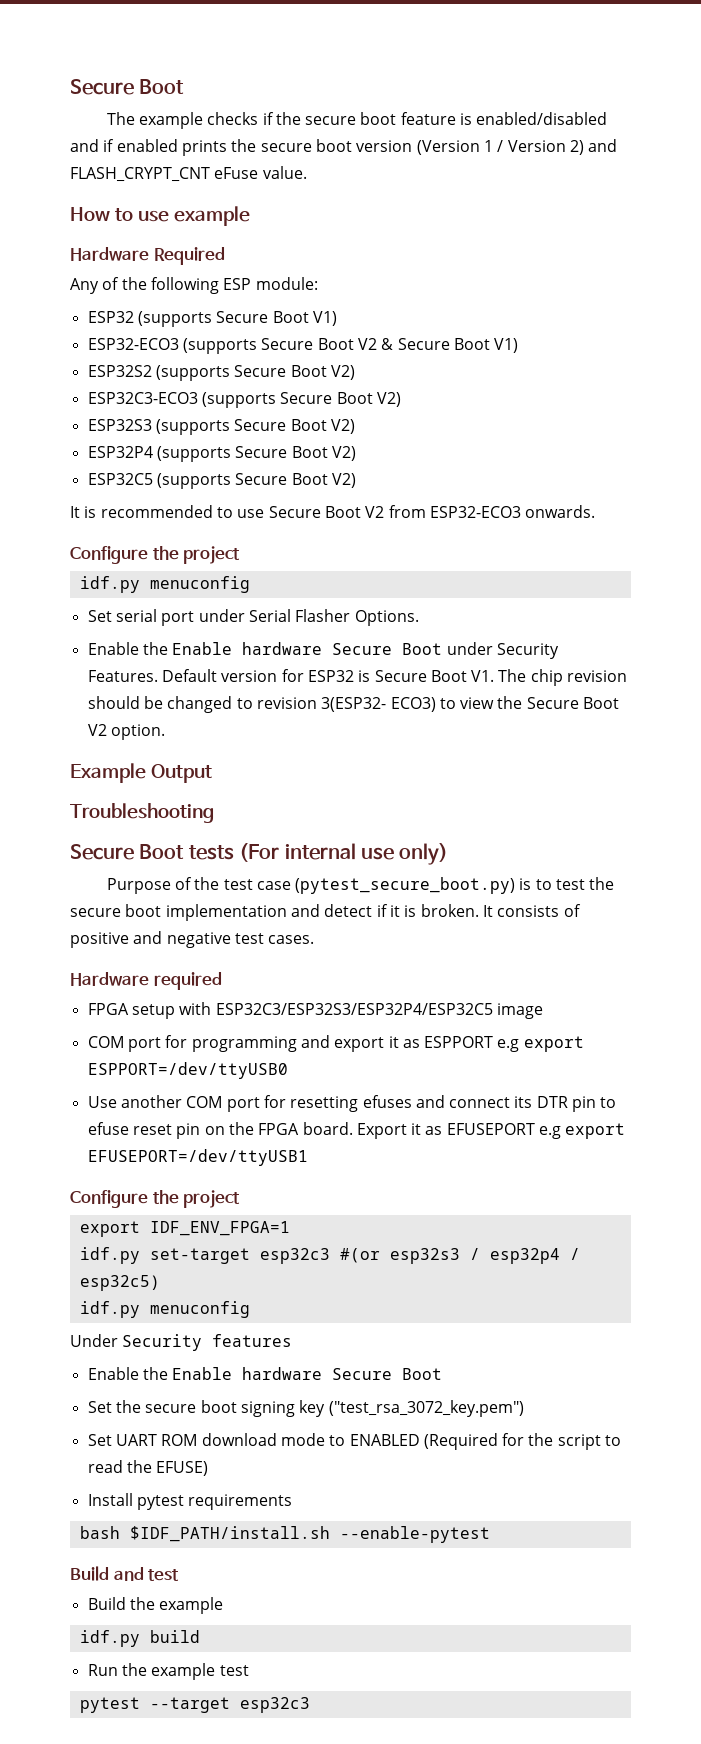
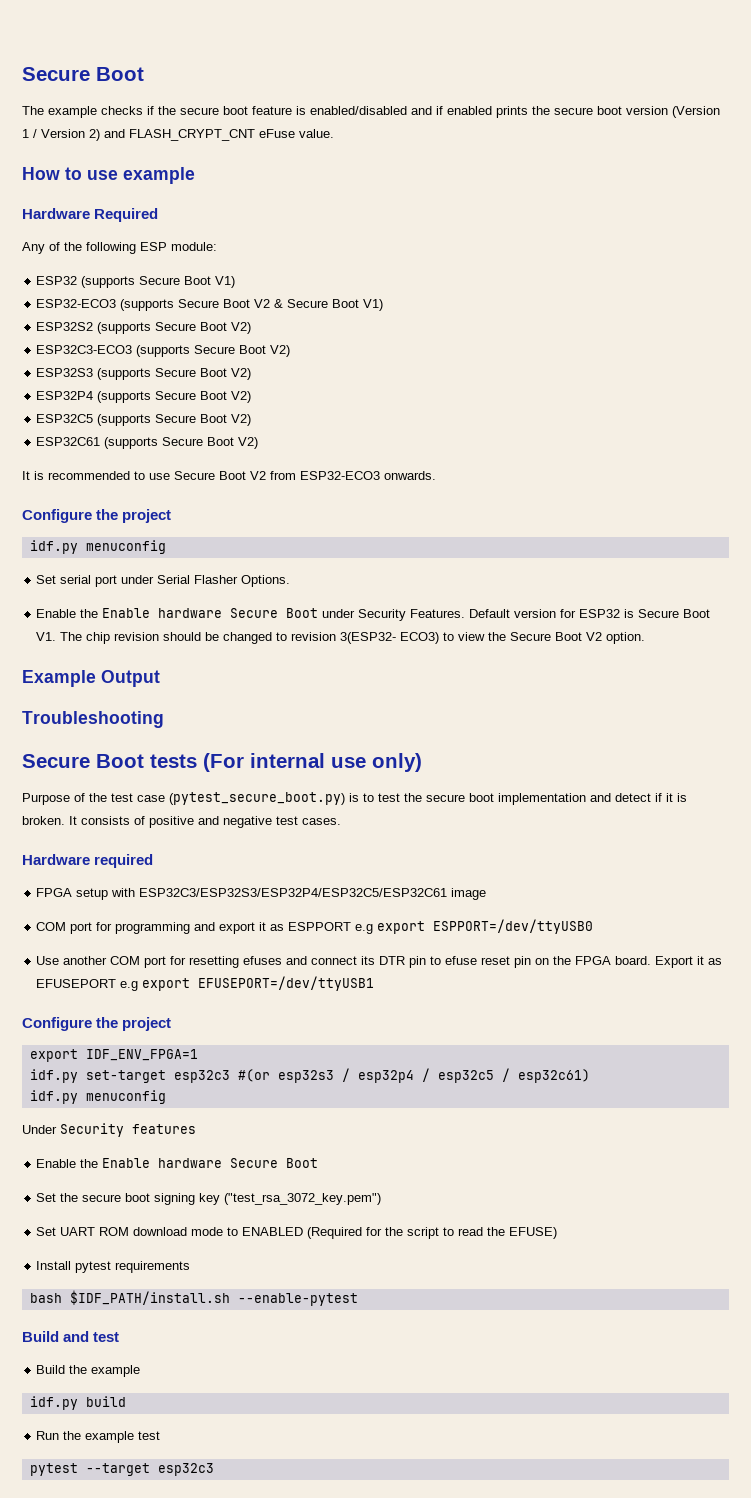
(356, 480) none -> [36,437,259,449] // ESP32C61 (supports Secure Boot V2)
[215,1003,493,1015] ESP32C3/ESP32S3/ESP32P4/ESP32C5 -> [139,888,448,897] ESP32C3/ESP32S3/ESP32P4/ESP32C5/ESP32C61
[79,1275,160,1291] esp32c5) -> [437,1068,590,1083] esp32c5 / esp32c61)

